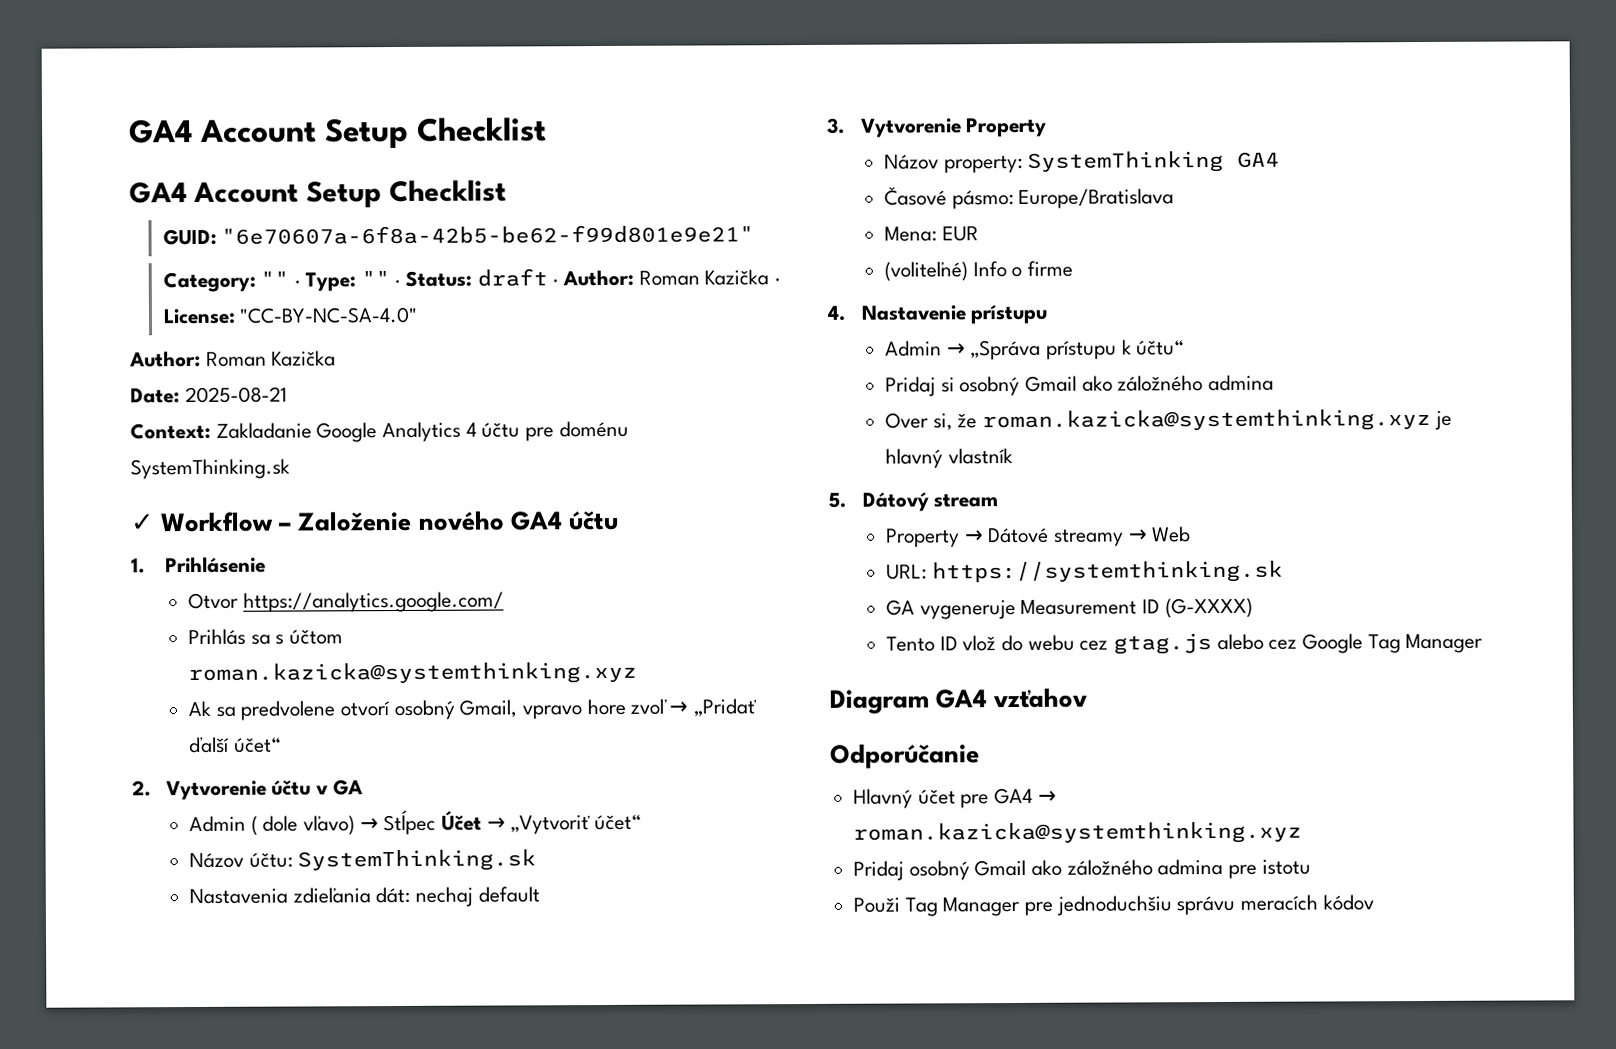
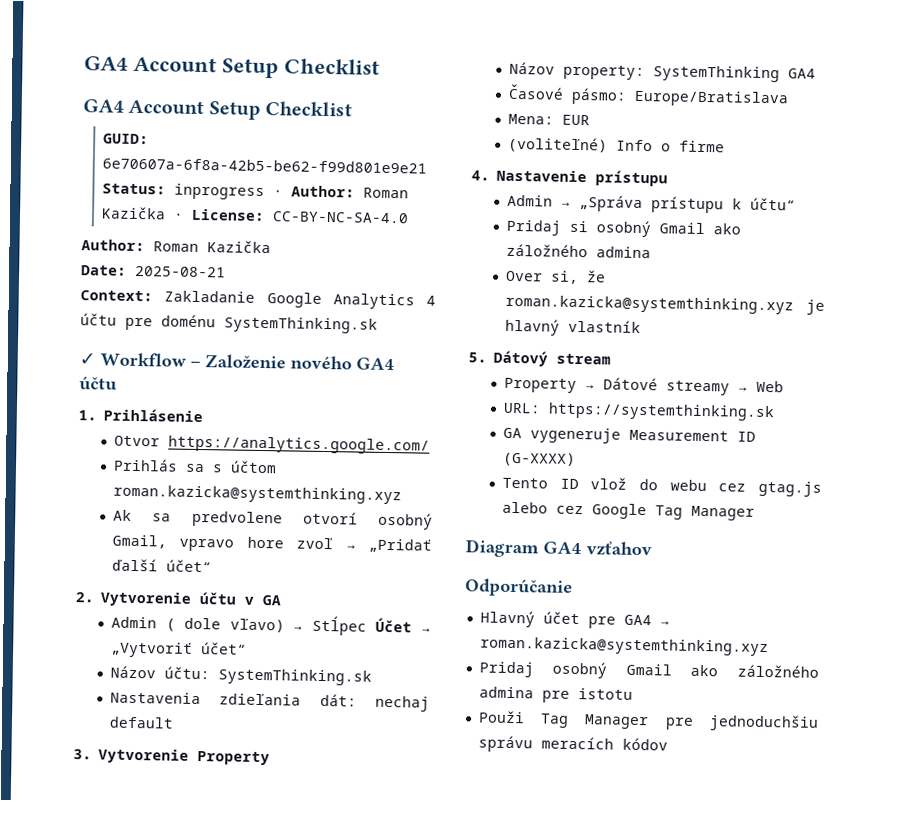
[221,224,755,245] [162,268,548,293] "6e70607a-6f8a-42b5-be62-f99d801e9e21" // Category: "" · Type: "" · Status: draft -> [102,157,428,174] [102,183,266,201] 6e70607a-6f8a-42b5-be62-f99d801e9e21 Status: inprogress
[239,306,419,324] "CC-BY-NC-SA-4.0" -> [272,211,410,224] CC-BY-NC-SA-4.0

